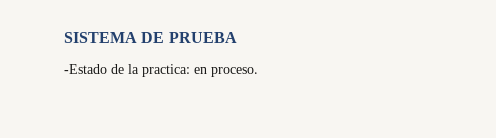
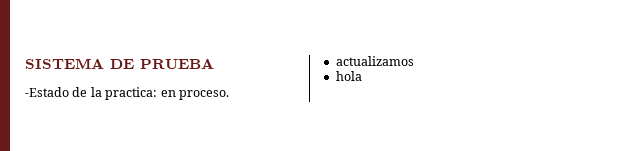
(258, 72) none -> [335,56,414,66] [335,71,362,81] // actualizamos // hola

